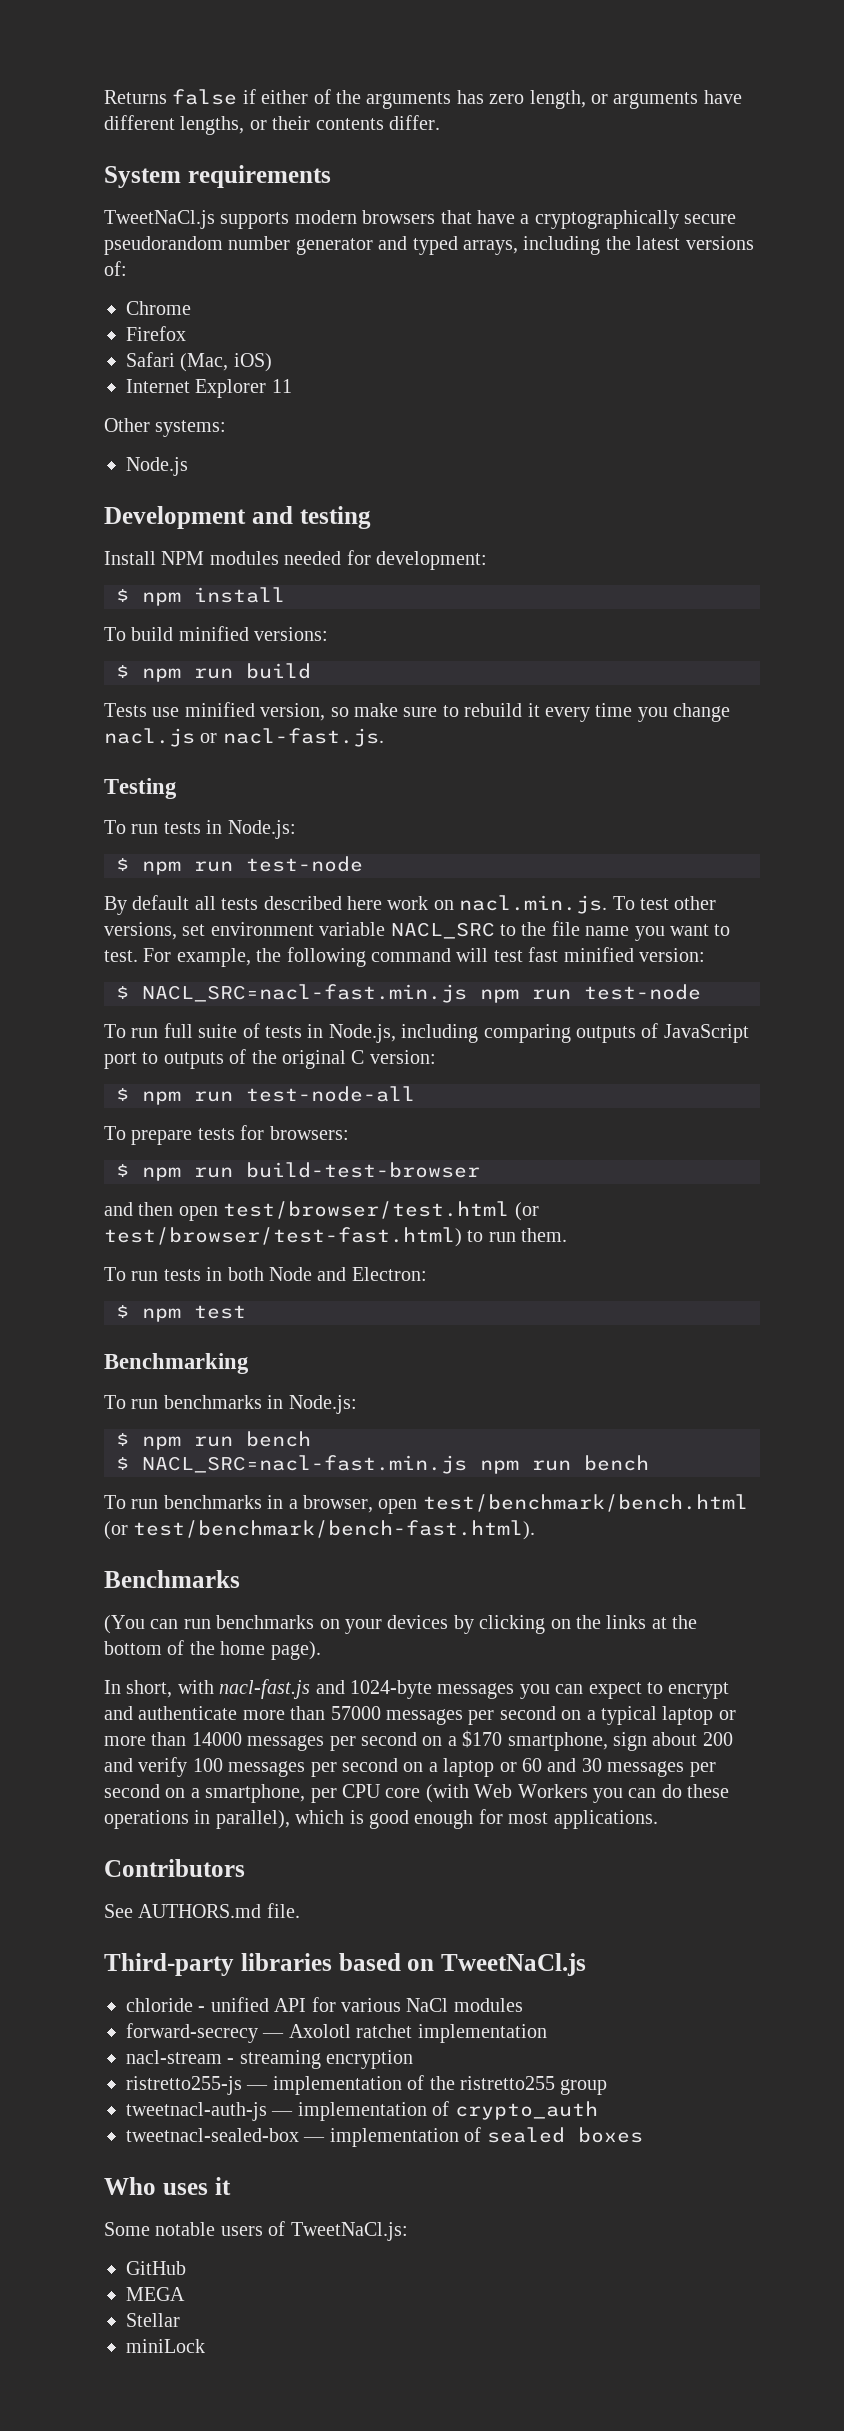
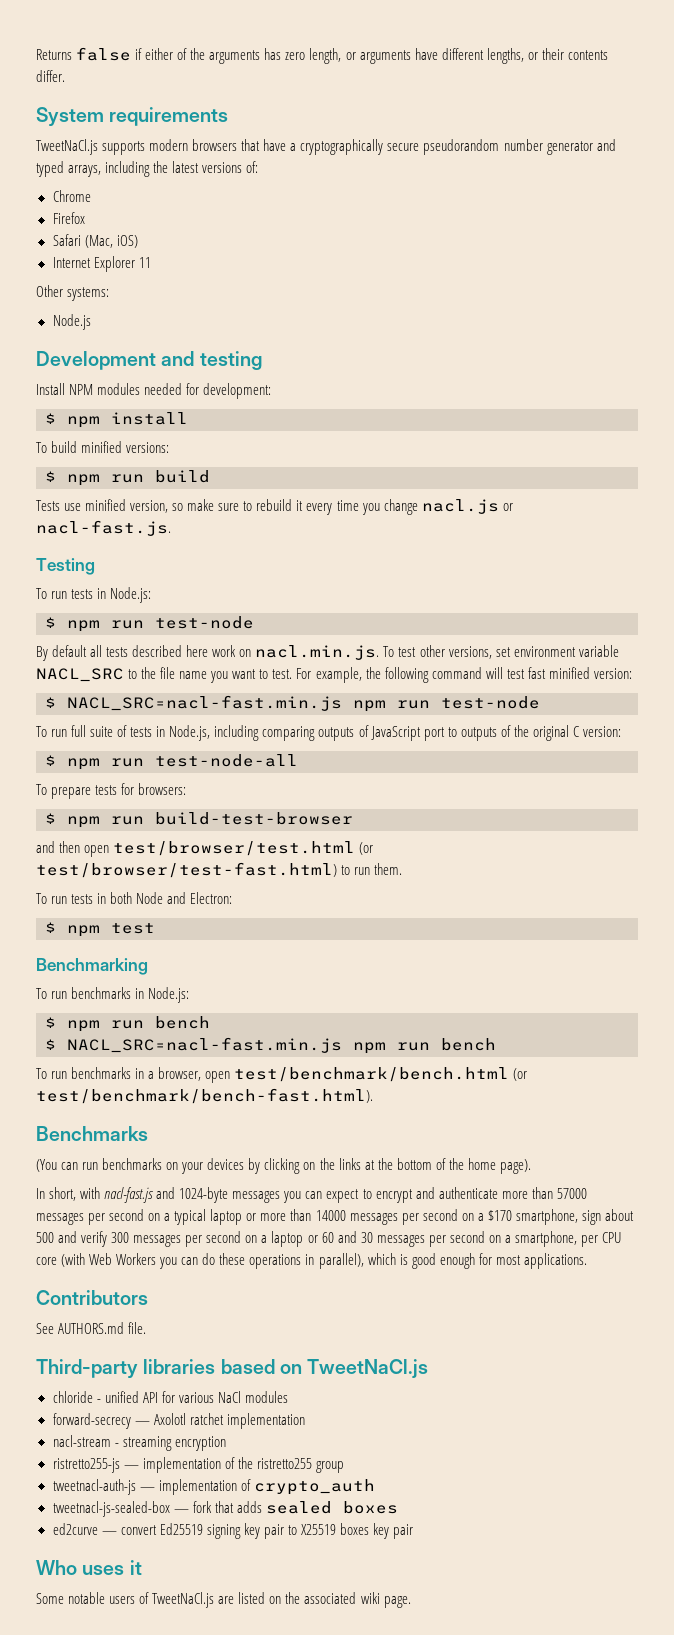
[702,1732,733,1746] 200 -> [36,1232,54,1243] 500
[192,1758,223,1772] 100 -> [111,1232,130,1243] 300
[126,2127,643,2147] tweetnacl-sealed-box — implementation of sealed boxes -> [52,1501,398,1517] [52,1523,414,1539] tweetnacl-js-sealed-box — fork that adds sealed boxes // ed2curve — convert Ed25519 signing key pair to X25519 boxes key pair
[290,2222,408,2241] [126,2261,186,2275] [126,2287,185,2301] [126,2313,180,2327] [126,2339,205,2353] TweetNaCl.js: // GitHub // MEGA // Stellar // miniLock -> [152,1592,411,1608] TweetNaCl.js are listed on the associated wiki page.

